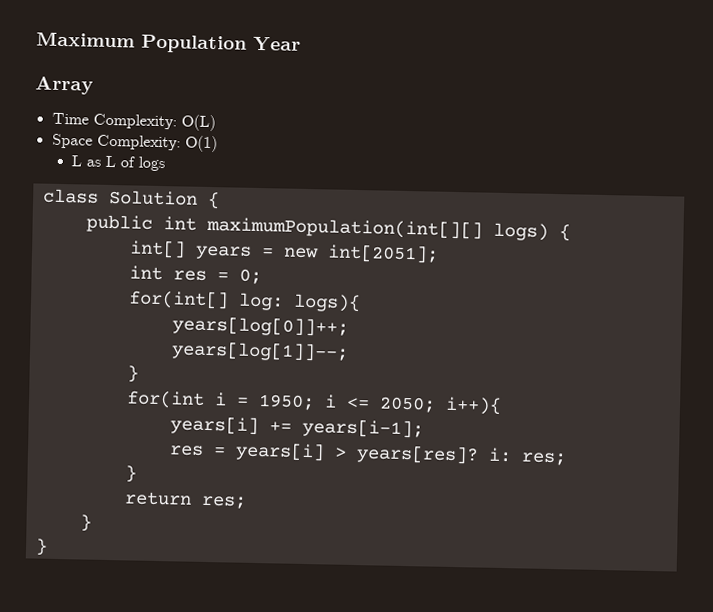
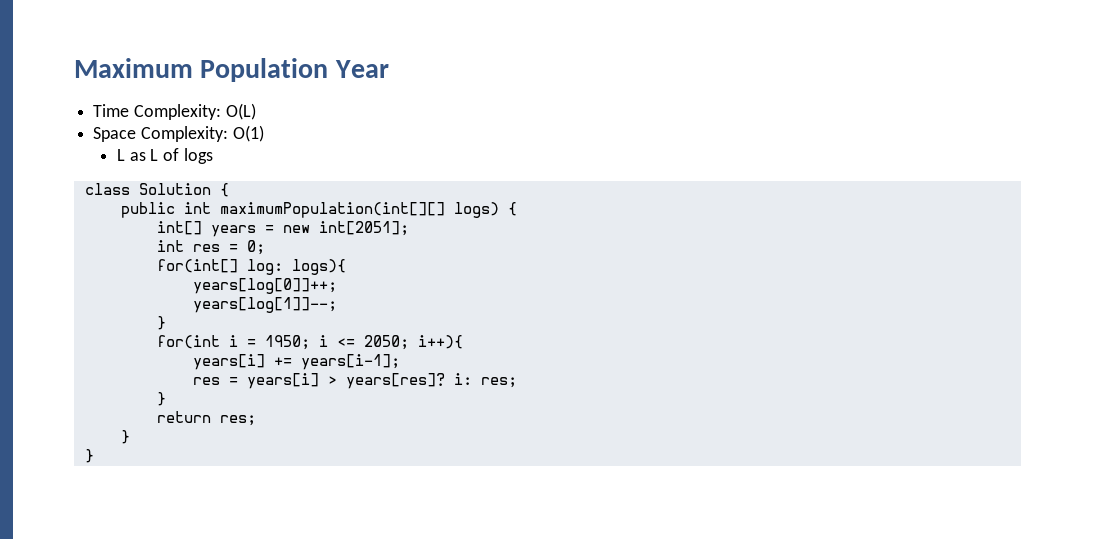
[35,76,94,95] // Array -> (389, 69) none

